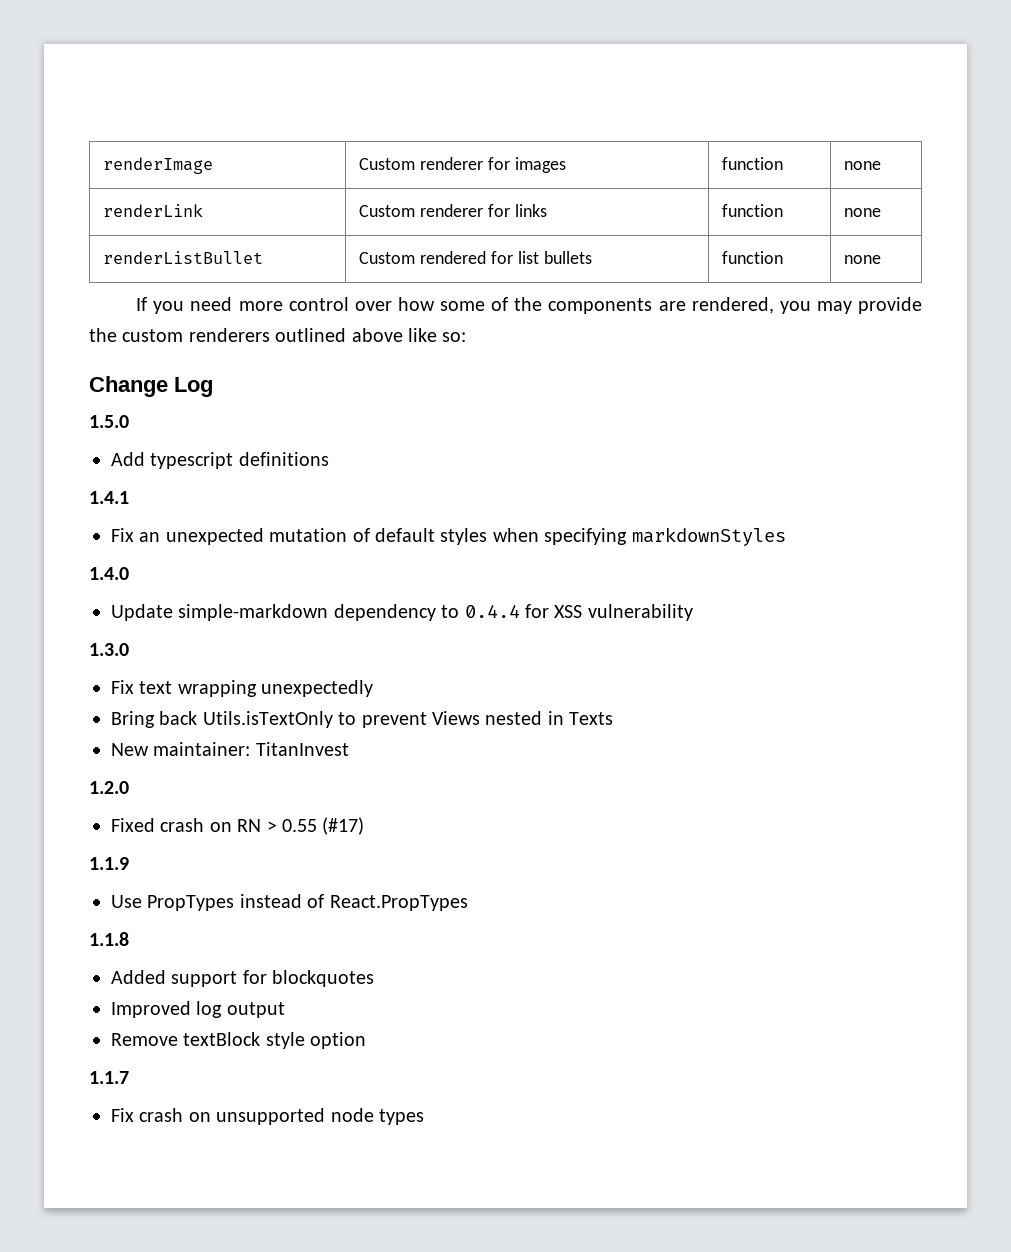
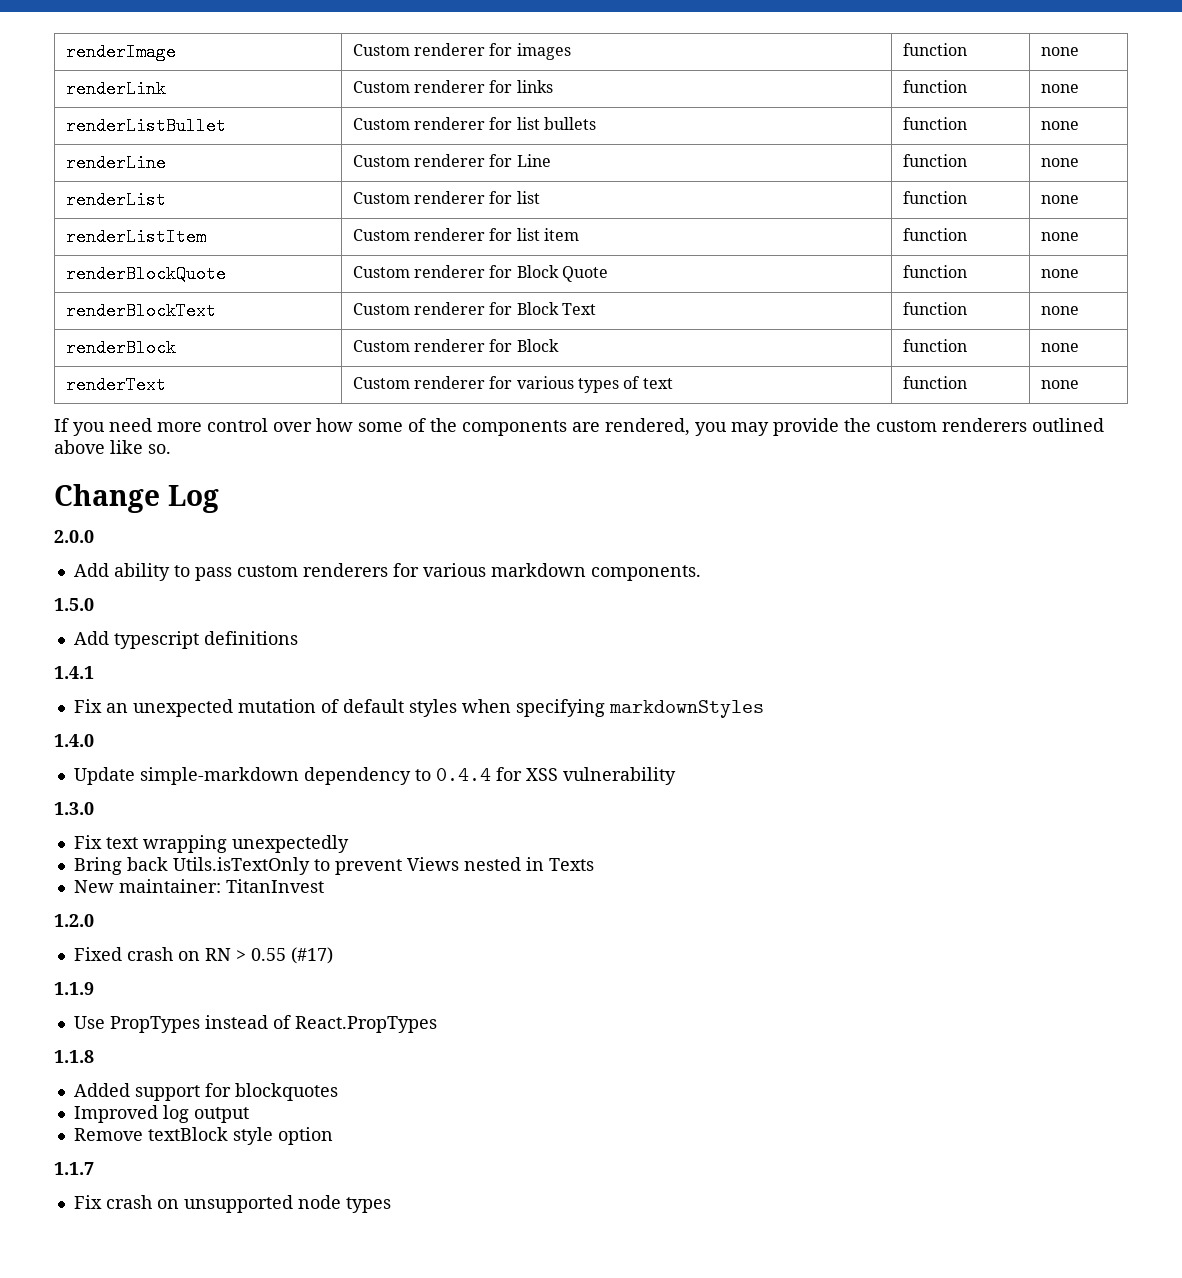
[420,251,487,264] rendered -> [414,117,486,130] renderer
(882, 259) none -> [65,154,166,172] [352,154,551,167] [902,154,967,167] [1040,158,1079,167] [65,191,166,209] [352,191,540,204] [902,191,967,204] [1040,195,1079,204] [65,228,206,246] [352,228,580,241] [902,228,967,241] [1040,232,1079,241] [65,265,226,283] [352,265,609,282] [902,265,967,278] [1040,269,1079,278] [65,302,216,320] [352,302,597,315] [902,302,967,315] [1040,306,1079,315] [65,339,176,357] [352,339,559,352] [902,339,967,352] [1040,343,1079,352] [65,376,166,394] [352,376,673,393] [902,376,967,389] [1040,380,1079,389] // renderLine | Custom renderer for Line | function | none // renderList | Custom renderer for list | function | none // renderListItem | Custom renderer for list item | function | none // renderBlockQuote | Custom renderer for Block Quote | function | none // renderBlockText | Custom renderer for Block Text | function | none // renderBlock | Custom renderer for Block | function | none // renderText | Custom renderer for various types of text | function | none
[442,332,467,342] so: -> [148,444,171,454] so.
(213, 387) none -> [54,530,94,543] [73,563,701,581] // 2.0.0 // Add ability to pass custom renderers for various markdown components.

